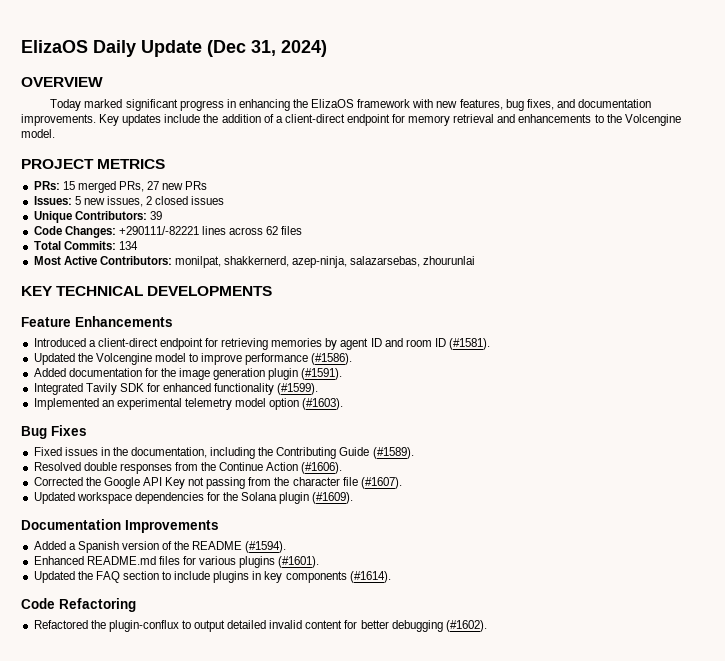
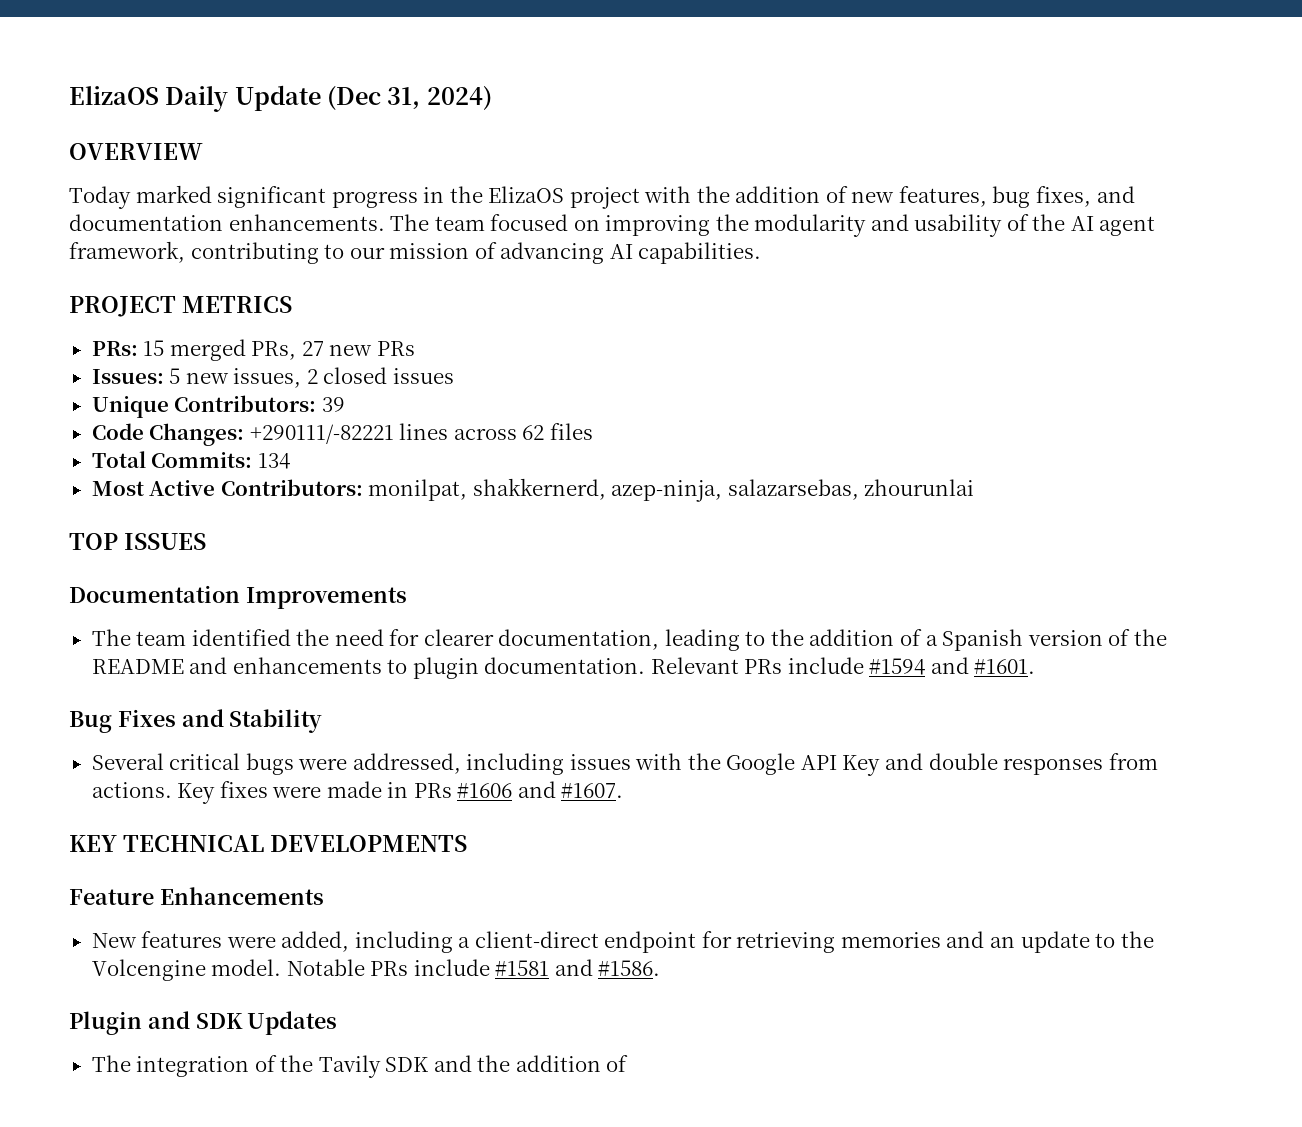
[238,99,290,111] enhancing -> (445, 195) none
[357,99,434,108] framework with -> [569,186,848,209] project with the addition of
[21,114,681,126] [21,129,55,138] improvements. Key updates include the addition of a client-direct endpoint for memory retrieval and enhancements to the Volcengine model. -> [228,214,1156,237] [69,241,762,264] enhancements. The team focused on improving the modularity and usability of the AI agent framework, contributing to our mission of advancing AI capabilities.
(476, 260) none -> [69,533,207,550] [69,585,407,609] [91,629,1167,651] [91,657,1036,679] [69,709,323,733] [91,753,1158,776] [91,781,624,804] // TOP ISSUES // Documentation Improvements // The team identified the need for clearer documentation, leading to the addition of a Spanish version of the README and enhancements to plugin documentation. Relevant PRs include #1594 and #1601. // Bug Fixes and Stability // Several critical bugs were addressed, including issues with the Google API Key and double responses from actions. Key fixes were made in PRs #1606 and #1607.
[33,338,86,347] Introduced -> [91,931,453,953] New features were added, including
[325,338,491,350] [33,353,353,365] [33,368,343,380] [33,383,319,395] [33,398,344,410] [21,425,87,439] [33,447,414,459] [33,462,343,474] [33,477,402,489] [33,492,354,504] [21,519,219,533] [33,541,287,553] [33,556,320,568] [33,571,391,583] [21,598,136,612] [33,620,487,632] by agent ID and room ID (#1581). // Updated the Volcengine model to improve performance (#1586). // Added documentation for the image generation plugin (#1591). // Integrated Tavily SDK for enhanced functionality (#1599). // Implemented an experimental telemetry model option (#1603). // Bug Fixes // Fixed issues in the documentation, including the Contributing Guide (#1589). // Resolved double responses from the Continue Action (#1606). // Corrected the Google API Key not passing from the character file (#1607). // Updated workspace dependencies for the Solana plugin (#1609). // Documentation Improvements // Added a Spanish version of the README (#1594). // Enhanced README.md files for various plugins (#1601). // Updated the FAQ section to include plugins in key components (#1614). // Code Refactoring // Refactored the plugin-conflux to output detailed invalid content for better debugging (#1602). -> [946,931,1154,953] [91,959,661,981] [69,1011,338,1035] [91,1055,629,1078] and an update to the Volcengine model. Notable PRs include #1581 and #1586. // Plugin and SDK Updates // The integration of the Tavily SDK and the addition of

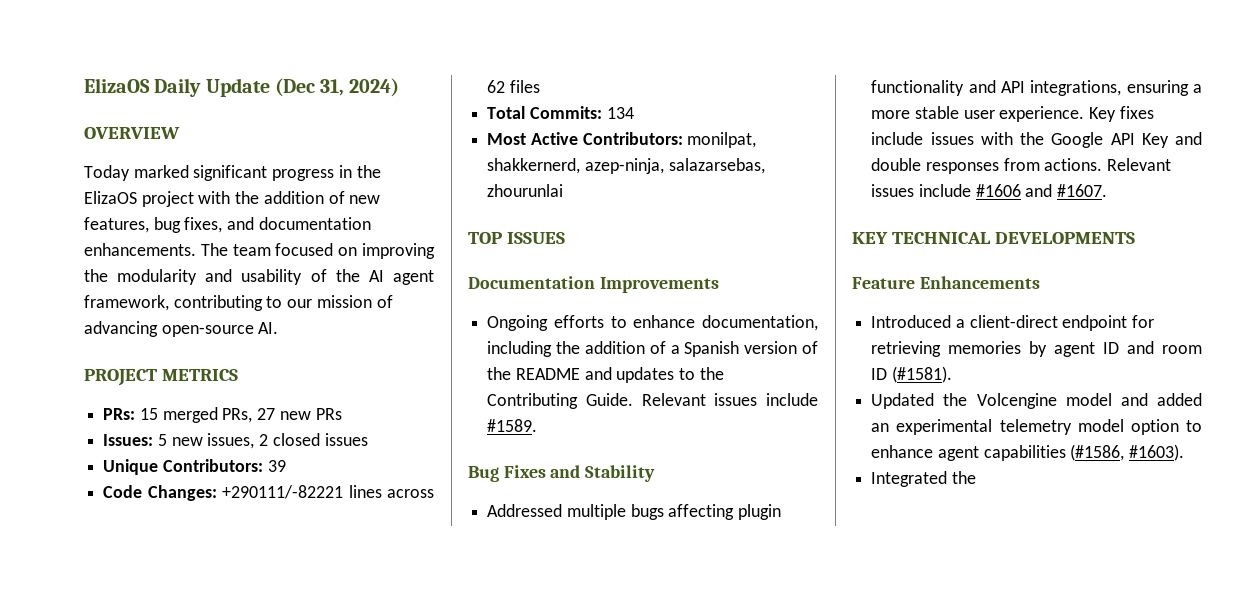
[609,242,762,264] AI capabilities. -> [161,322,279,337] open-source AI.
[91,629,766,651] The team identified the need for clearer documentation, leading to -> [487,315,818,331] [487,341,553,357] Ongoing efforts to enhance documentation, including
[232,657,1036,679] [69,709,323,733] [91,753,565,775] enhancements to plugin documentation. Relevant PRs include #1594 and #1601. // Bug Fixes and Stability // Several critical bugs were addressed, including -> [616,367,724,383] [487,393,818,409] [487,419,538,432] [468,465,656,482] [487,504,782,520] [871,80,1202,96] [871,106,1154,122] [871,132,924,145] updates to the Contributing Guide. Relevant issues include #1589. // Bug Fixes and Stability // Addressed multiple bugs affecting plugin functionality and API integrations, ensuring a more stable user experience. Key fixes include
[177,781,452,804] Key fixes were made in PRs -> [1107,158,1172,171] [871,184,971,197] Relevant issues include
[91,931,453,953] New features were added, including -> [871,315,952,328] Introduced
[946,931,1154,953] [91,959,661,981] [69,1011,338,1035] [91,1055,629,1078] and an update to the Volcengine model. Notable PRs include #1581 and #1586. // Plugin and SDK Updates // The integration of the Tavily SDK and the addition of -> [1029,341,1202,357] [871,366,952,383] [871,393,1202,409] [871,419,1202,435] [871,444,1185,461] [871,471,976,487] by agent ID and room ID (#1581). // Updated the Volcengine model and added an experimental telemetry model option to enhance agent capabilities (#1586, #1603). // Integrated the

